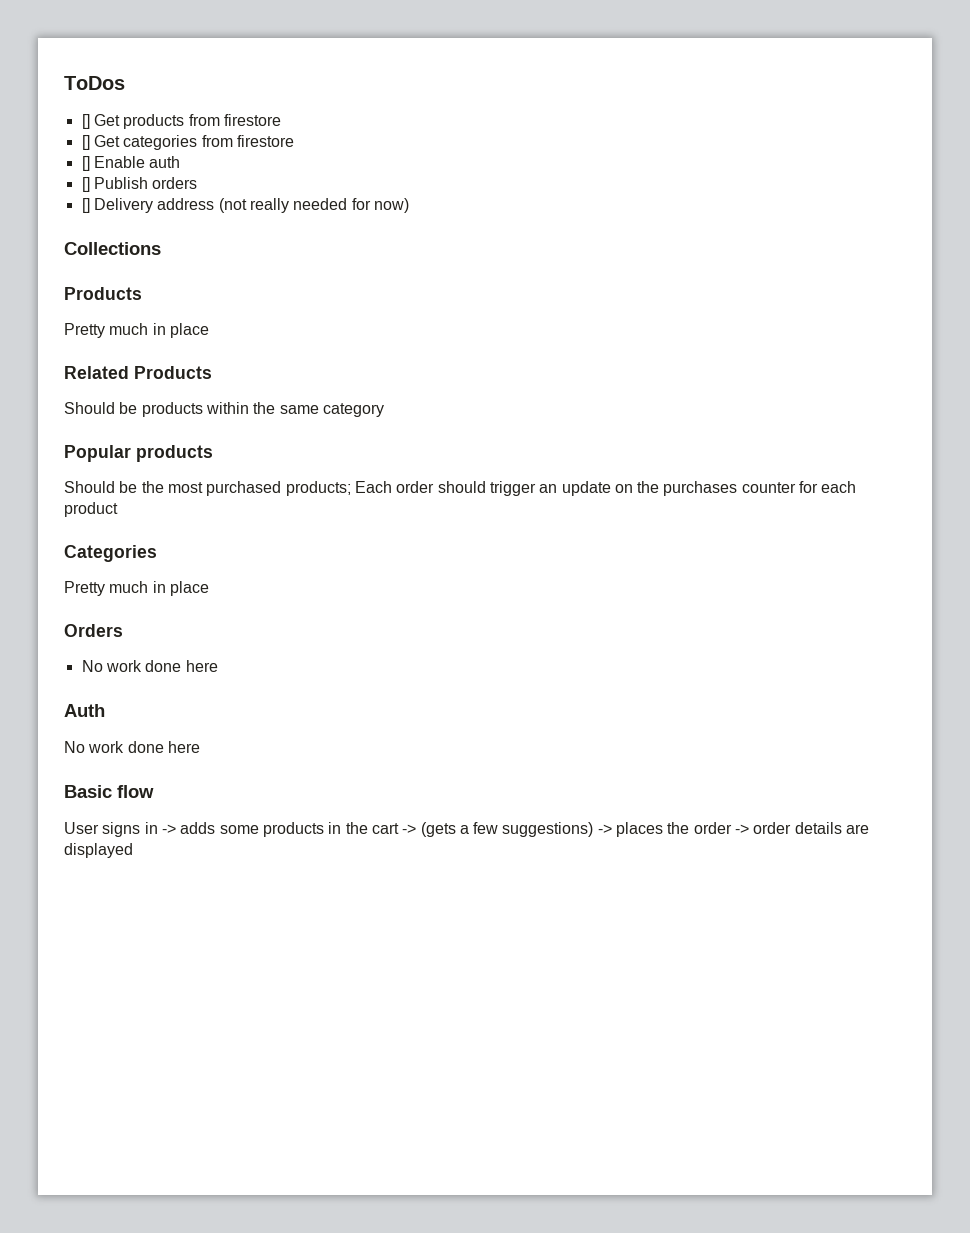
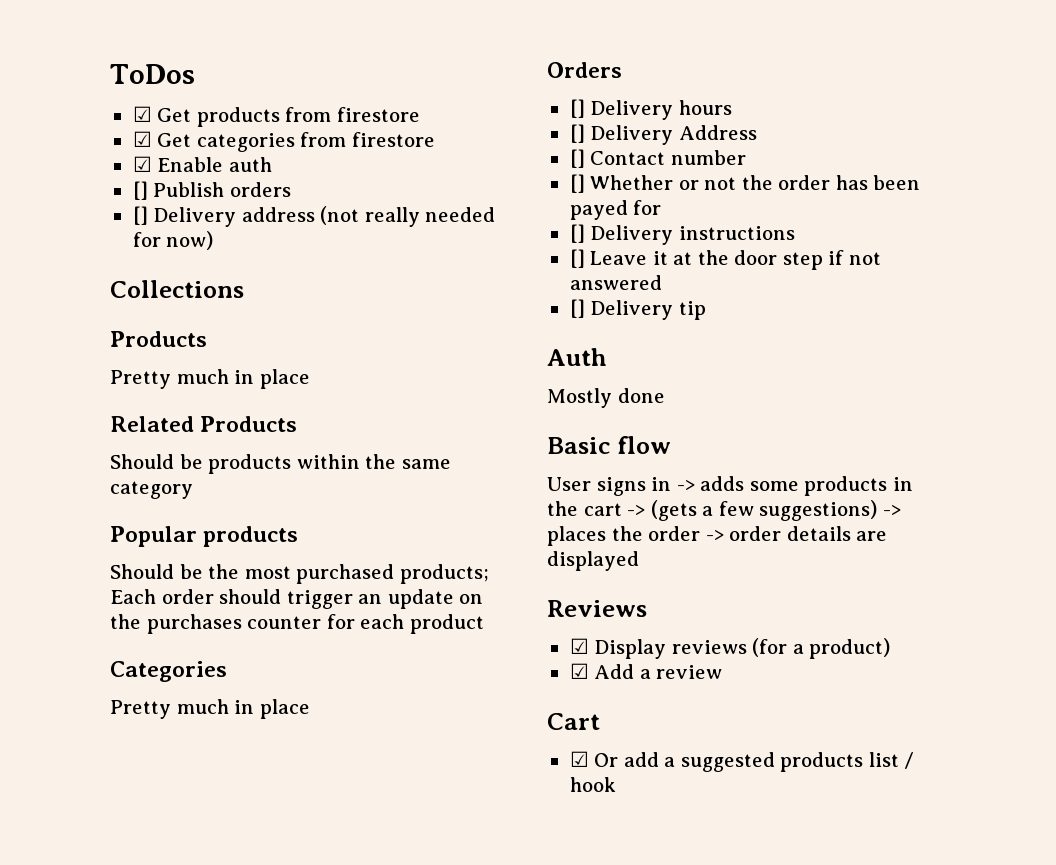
[81,114,90,129] [] -> [132,106,152,122] ☑
[81,135,90,150] [] -> [132,131,152,147] ☑
[81,156,90,171] [] -> [132,156,152,172] ☑
[81,660,218,672] No work done here -> [569,99,732,120] [569,124,757,145] [569,149,746,168] [569,174,921,193] [569,200,662,220] [569,224,795,245] [569,249,881,270] [569,275,662,290] [569,299,706,320] [] Delivery hours // [] Delivery Address // [] Contact number // [] Whether or not the order has been payed for // [] Delivery instructions // [] Leave it at the door step if not answered // [] Delivery tip
[64,741,200,753] No work done here -> [547,388,665,408] Mostly done
(133, 850) none -> [547,600,647,617] [569,638,891,659] [569,663,723,679] [547,713,600,730] [569,751,915,772] [569,777,616,792] // Reviews // ☑ Display reviews (for a product) // ☑ Add a review // Cart // ☑ Or add a suggested products list / hook

